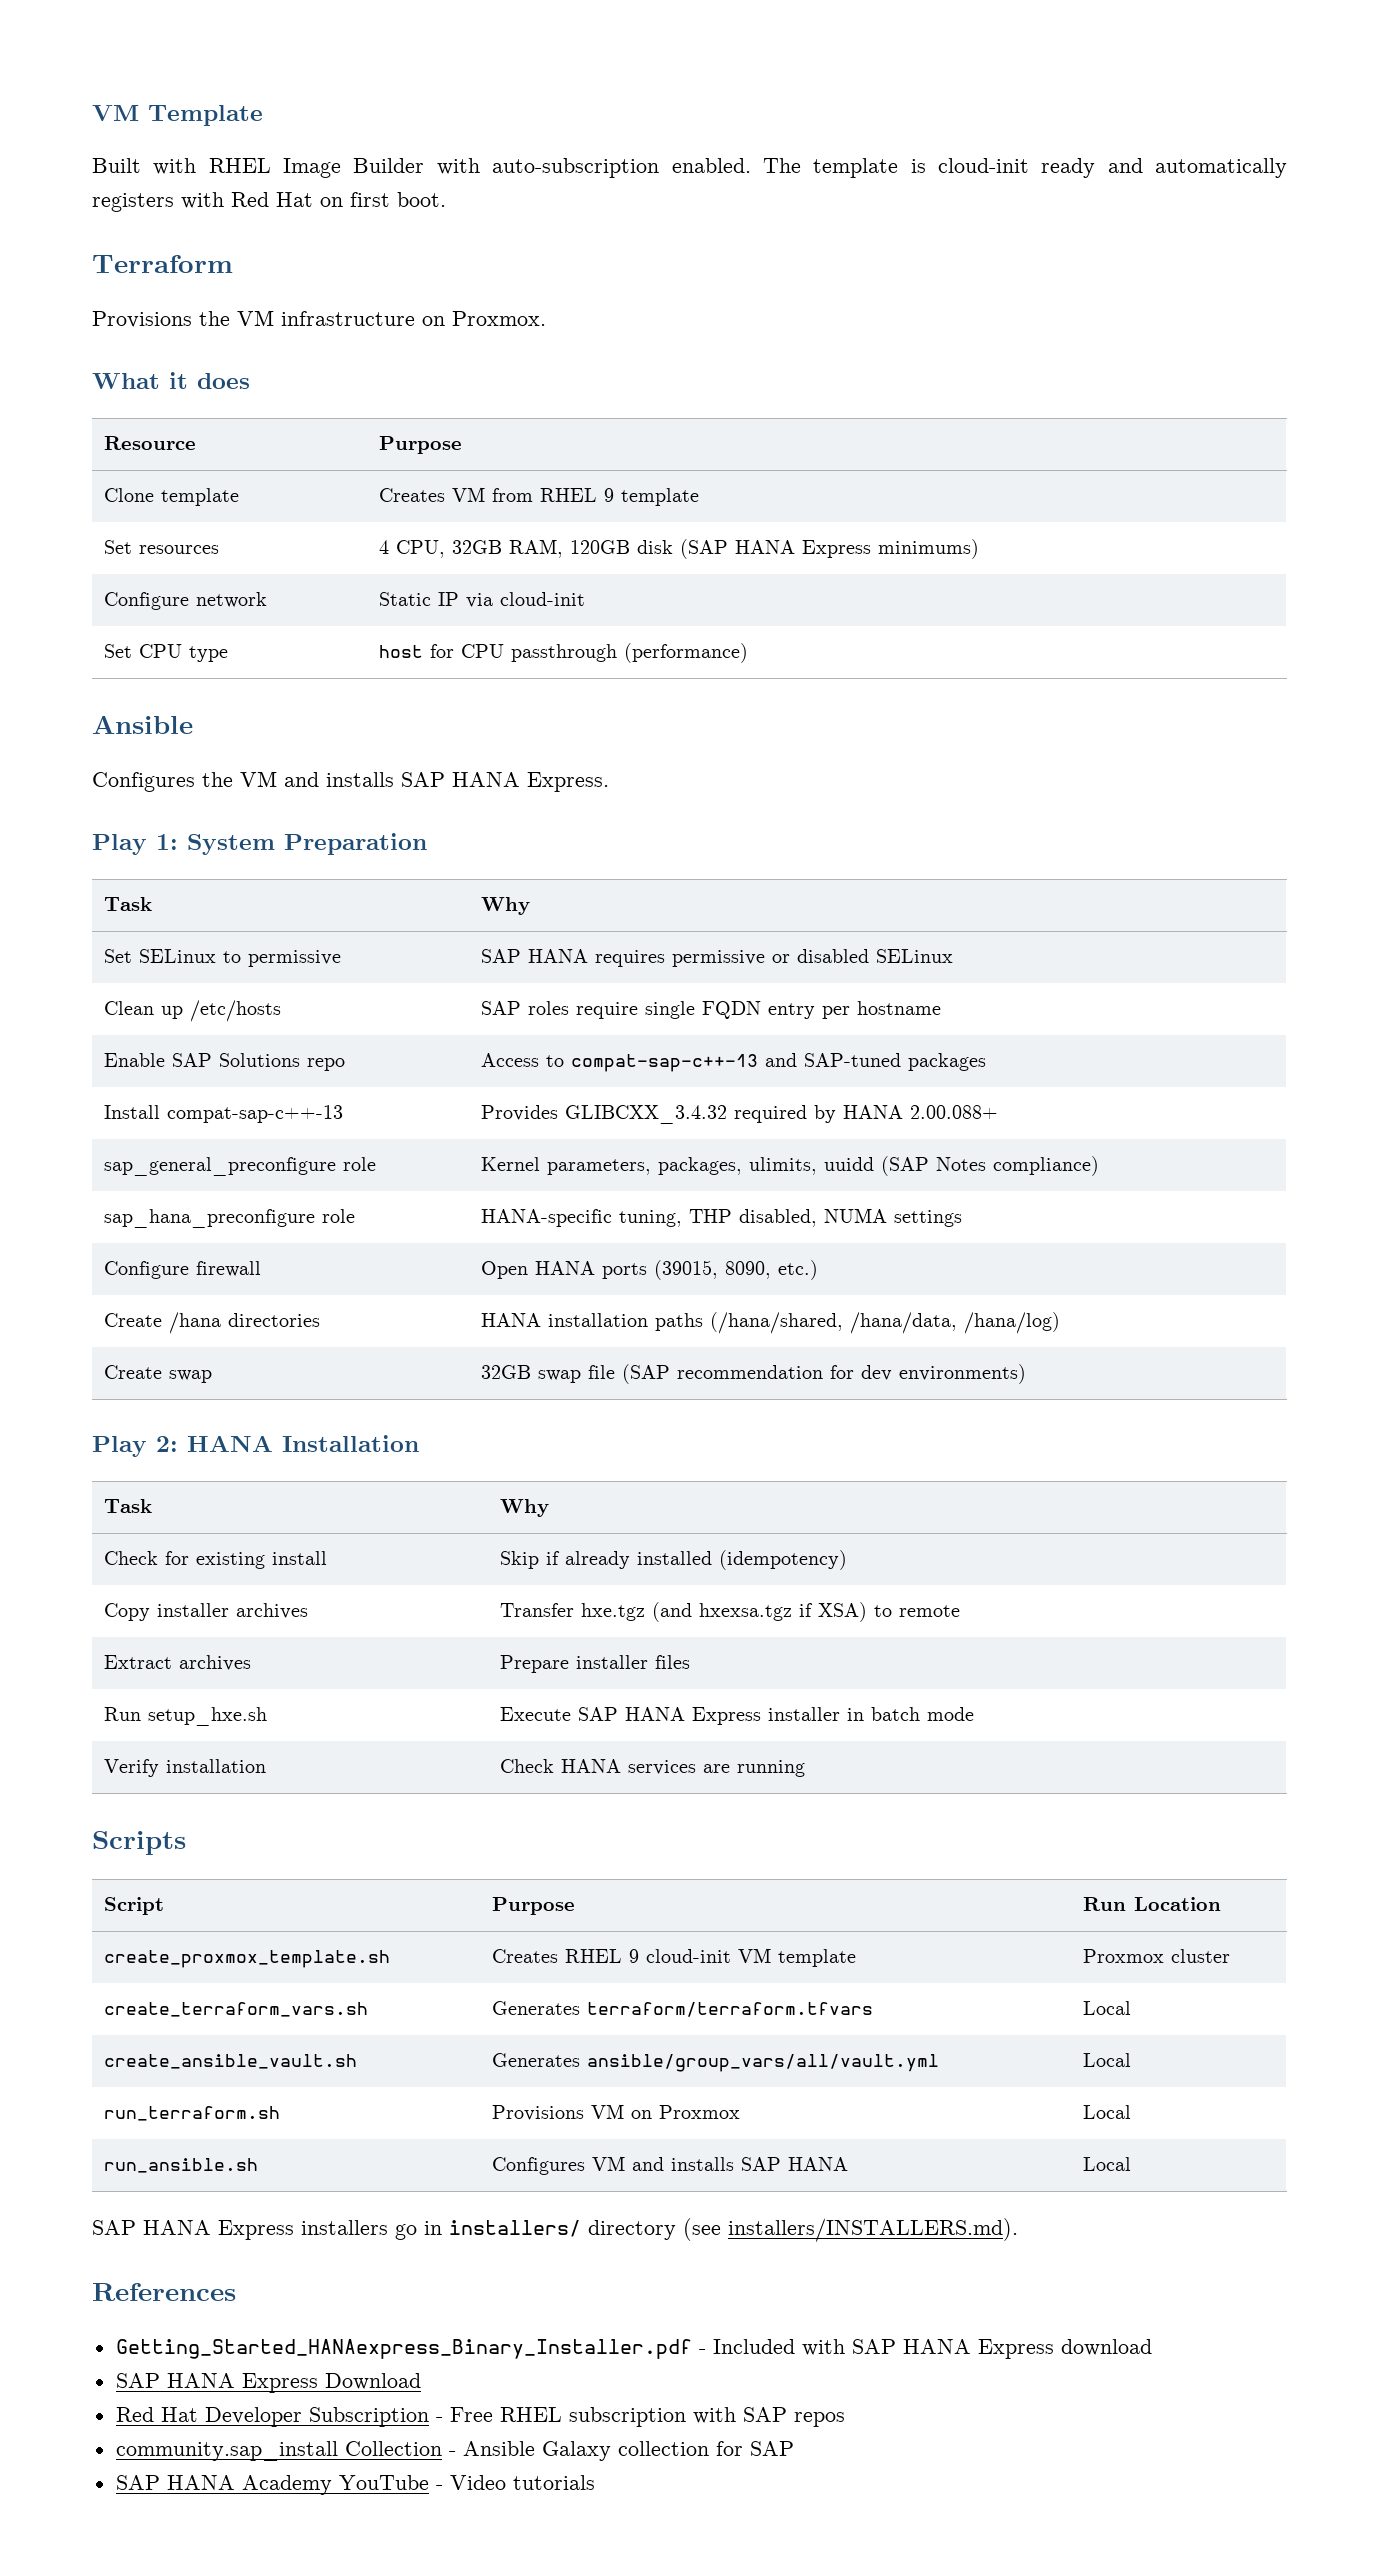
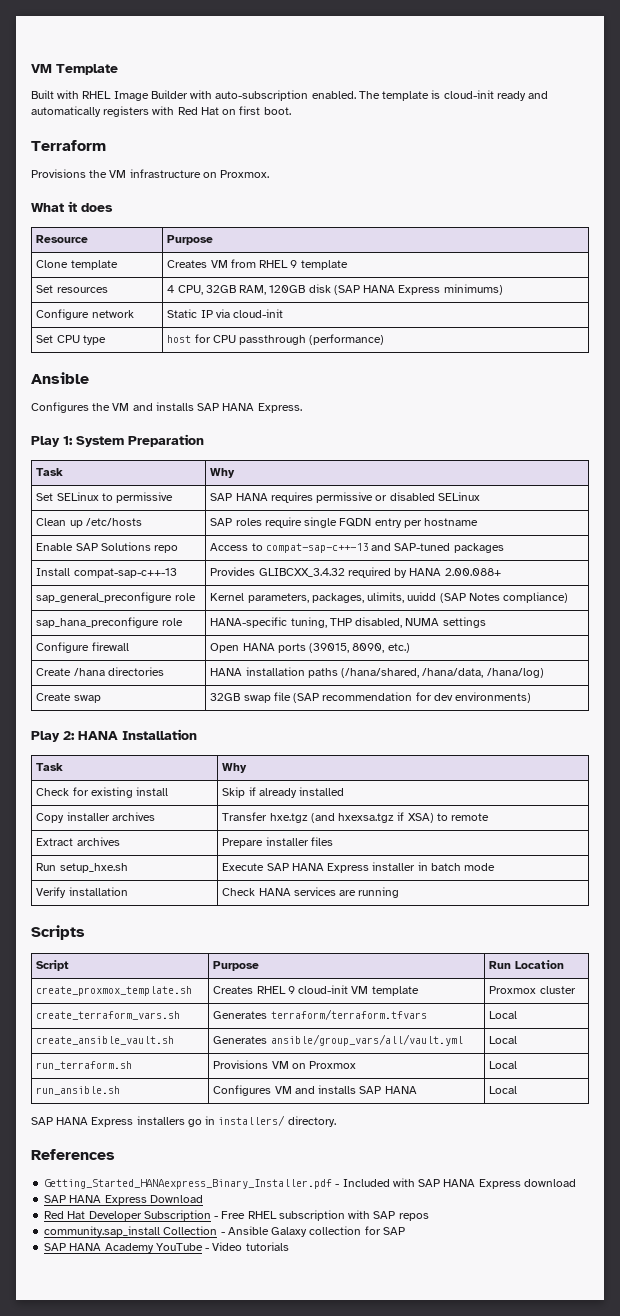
[718,1550,847,1570] (idempotency) -> (345, 791) none
[588,2218,1018,2242] directory (see installers/INSTALLERS.md). -> [287,1116,336,1127] directory.

